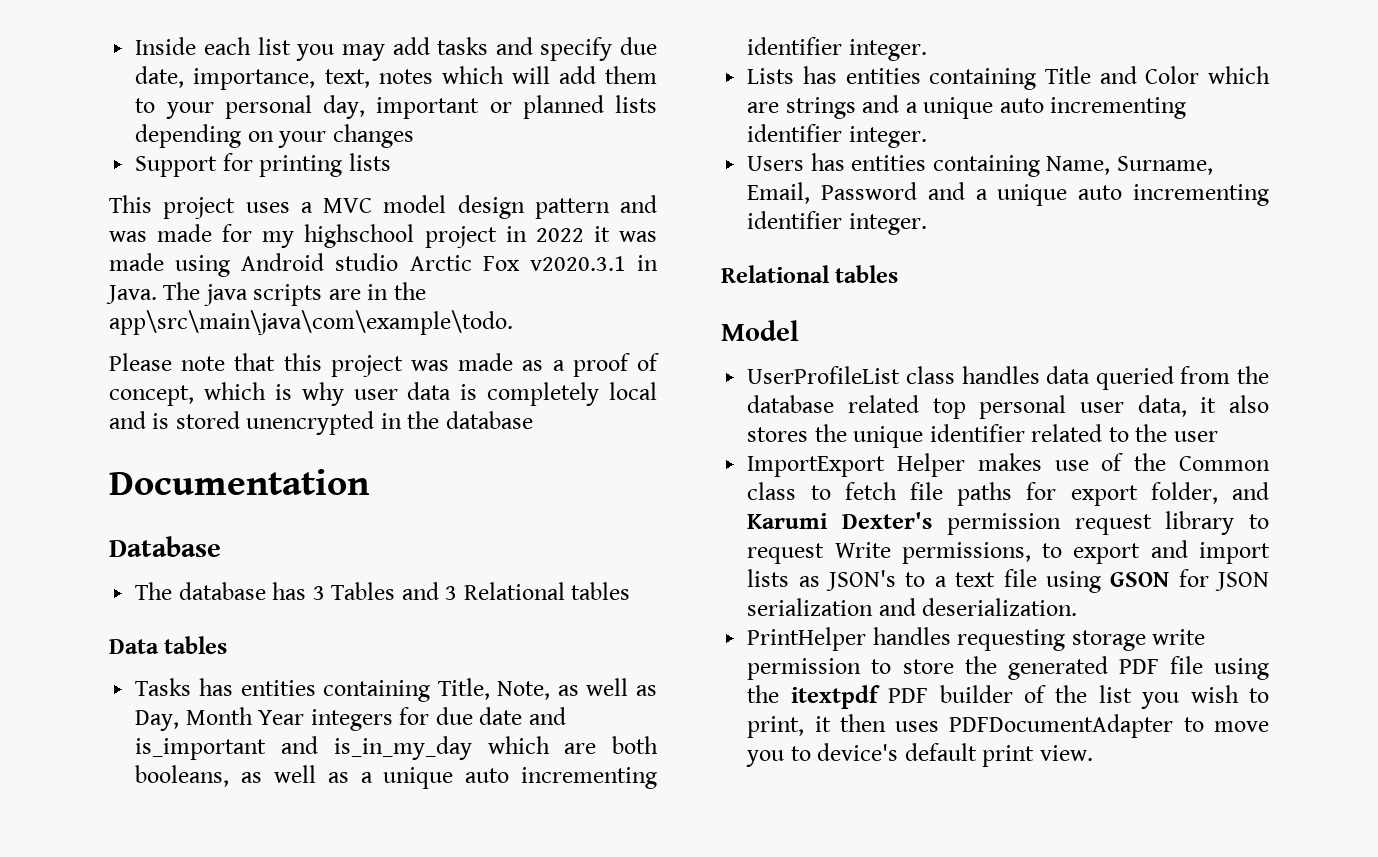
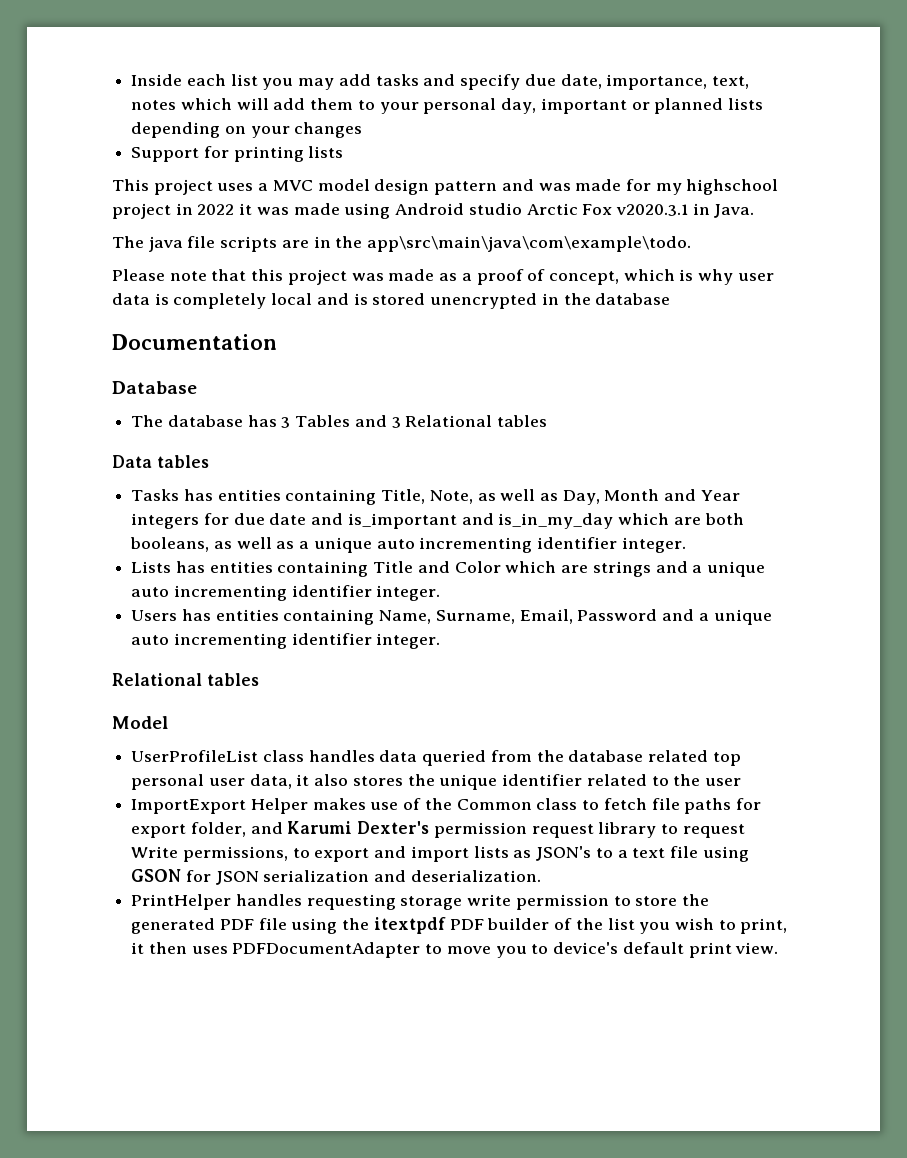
(157, 294) none -> (755, 211) //
(248, 295) none -> [187,236,216,248] file
(253, 716) none -> [664,489,697,501] and

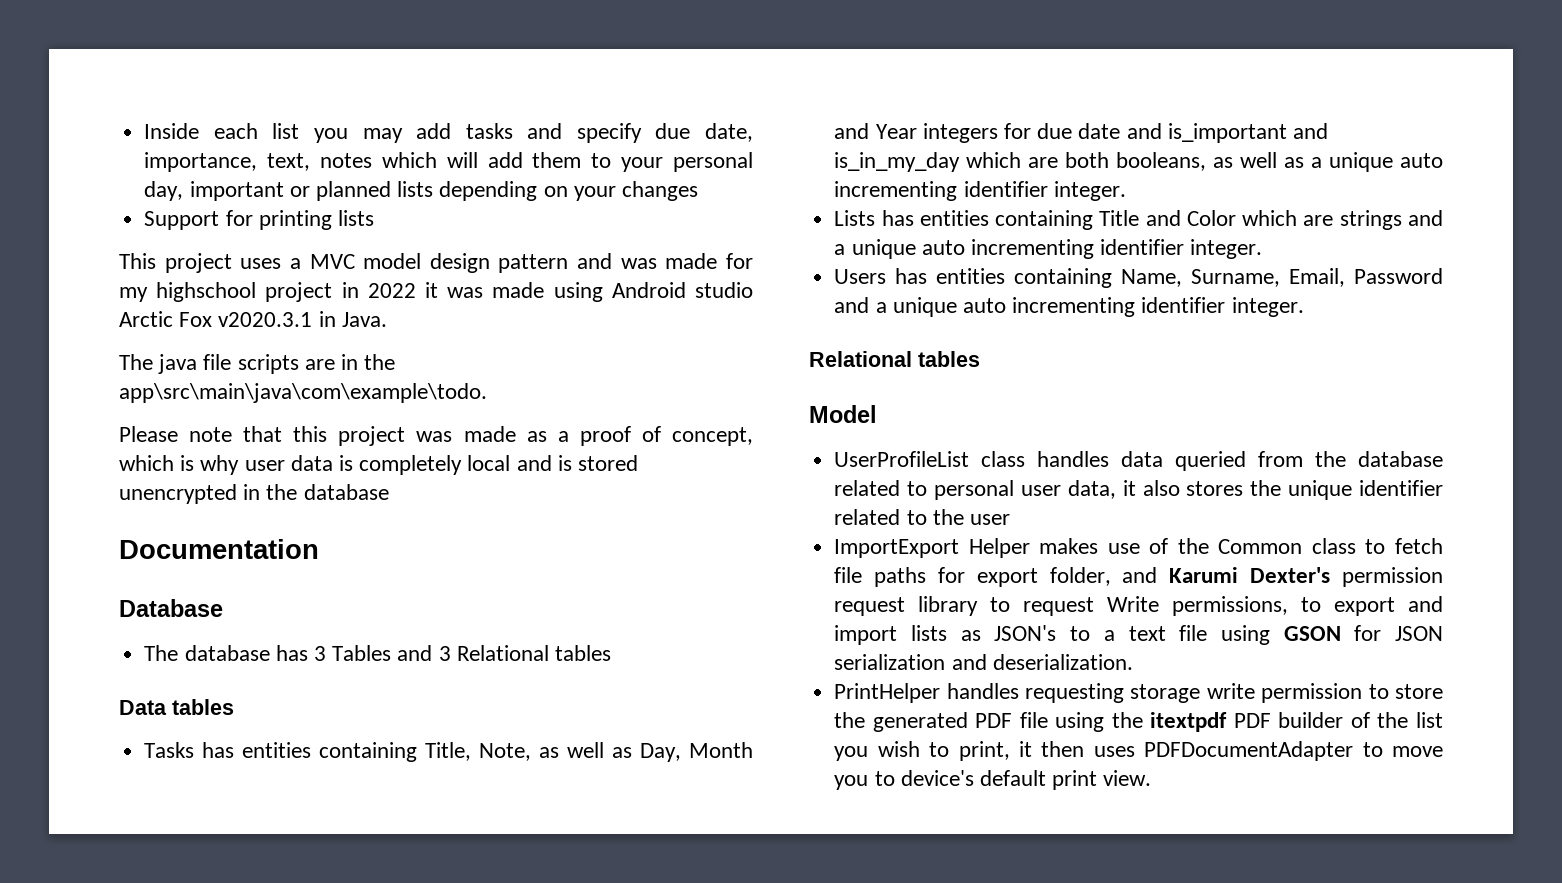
[712,752,741,766] top -> [907,481,928,496] to

